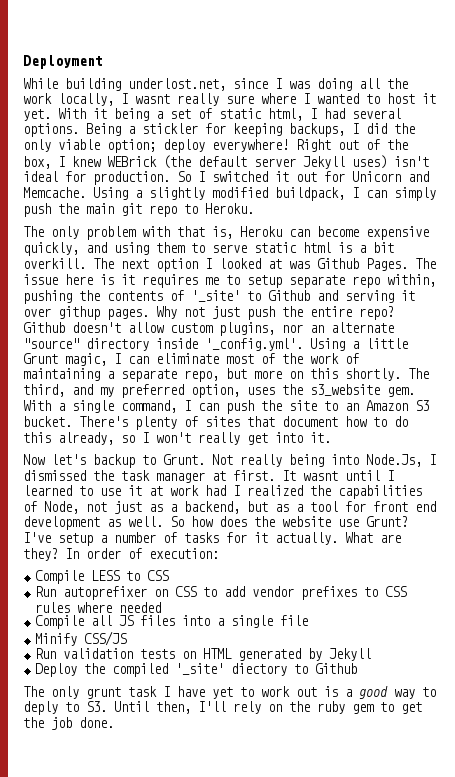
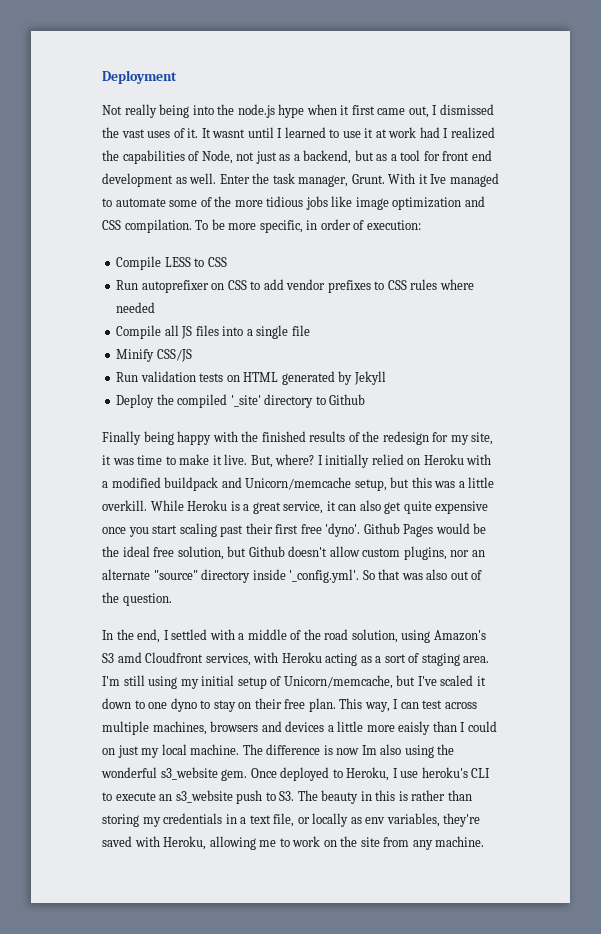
[23,78,408,91] [23,93,436,106] [23,108,401,121] [23,123,415,137] [23,139,408,153] [23,155,429,169] [23,171,429,185] [23,187,436,201] [23,203,254,217] [23,226,429,240] [23,242,394,256] [23,258,436,272] [23,274,436,288] [23,290,415,304] [23,306,394,320] [23,322,394,336] [23,338,408,351] [23,353,359,366] [23,368,429,382] [23,384,415,398] [23,400,429,414] [23,416,408,430] [23,432,331,445] [23,454,436,468] [23,470,275,483] While building underlost.net, since I was doing all the work locally, I wasnt really sure where I wanted to host it yet. With it being a set of static html, I had several options. Being a stickler for keeping backups, I did the only viable option; deploy everywhere! Right out of the box, I knew WEBrick (the default server Jekyll uses) isn't ideal for production. So I switched it out for Unicorn and Memcache. Using a slightly modified buildpack, I can simply push the main git repo to Heroku. // The only problem with that is, Heroku can become expensive quickly, and using them to serve static html is a bit overkill. The next option I looked at was Github Pages. The issue here is it requires me to setup separate repo within, pushing the contents of '_site' to Github and serving it over githup pages. Why not just push the entire repo? Github doesn't allow custom plugins, nor an alternate "source" directory inside '_config.yml'. Using a little Grunt magic, I can eliminate most of the work of maintaining a separate repo, but more on this shortly. The third, and my preferred option, uses the s3_website gem. With a single command, I can push the site to an Amazon S3 bucket. There's plenty of sites that document how to do this already, so I won't really get into it. // Now let's backup to Grunt. Not really being into Node.Js, I dismissed the task manager at first. -> [102,104,494,118] [102,127,199,138] Not really being into the node.js hype when it first came out, I dismissed the vast uses of it.
[170,516,408,527] [23,532,401,546] [23,548,79,561] So how does the website use Grunt? I've setup a number of tasks for it actually. What are they? In -> [219,173,499,187] [102,196,485,210] [102,219,318,233] Enter the task manager, Grunt. With it Ive managed to automate some of the more tidious jobs like image optimization and CSS compilation. To be more specific, in
[231,663,288,676] diectory -> [264,394,314,408] directory
[23,686,436,699] [23,701,422,715] [23,717,114,730] The only grunt task I have yet to work out is a good way to deply to S3. Until then, I'll rely on the ruby gem to get the job done. -> [102,431,494,445] [102,454,492,468] [102,477,495,491] [102,500,489,514] [102,523,487,537] [102,546,485,560] [102,569,483,583] [102,592,172,606] [102,629,486,643] [102,652,490,666] [102,675,486,689] [102,698,477,712] [102,721,497,735] [102,744,455,758] [101,767,491,781] [102,790,472,804] [102,813,481,827] [102,836,485,850] Finally being happy with the finished results of the redesign for my site, it was time to make it live. But, where? I initially relied on Heroku with a modified buildpack and Unicorn/memcache setup, but this was a little overkill. While Heroku is a great service, it can also get quite expensive once you start scaling past their first free 'dyno'. Github Pages would be the ideal free solution, but Github doesn't allow custom plugins, nor an alternate "source" directory inside '_config.yml'. So that was also out of the question. // In the end, I settled with a middle of the road solution, using Amazon's S3 amd Cloudfront services, with Heroku acting as a sort of staging area. I'm still using my initial setup of Unicorn/memcache, but I've scaled it down to one dyno to stay on their free plan. This way, I can test across multiple machines, browsers and devices a little more eaisly than I could on just my local machine. The difference is now Im also using the wonderful s3_website gem. Once deployed to Heroku, I use heroku's CLI to execute an s3_website push to S3. The beauty in this is rather than storing my credentials in a text file, or locally as env variables, they're saved with Heroku, allowing me to work on the site from any machine.

